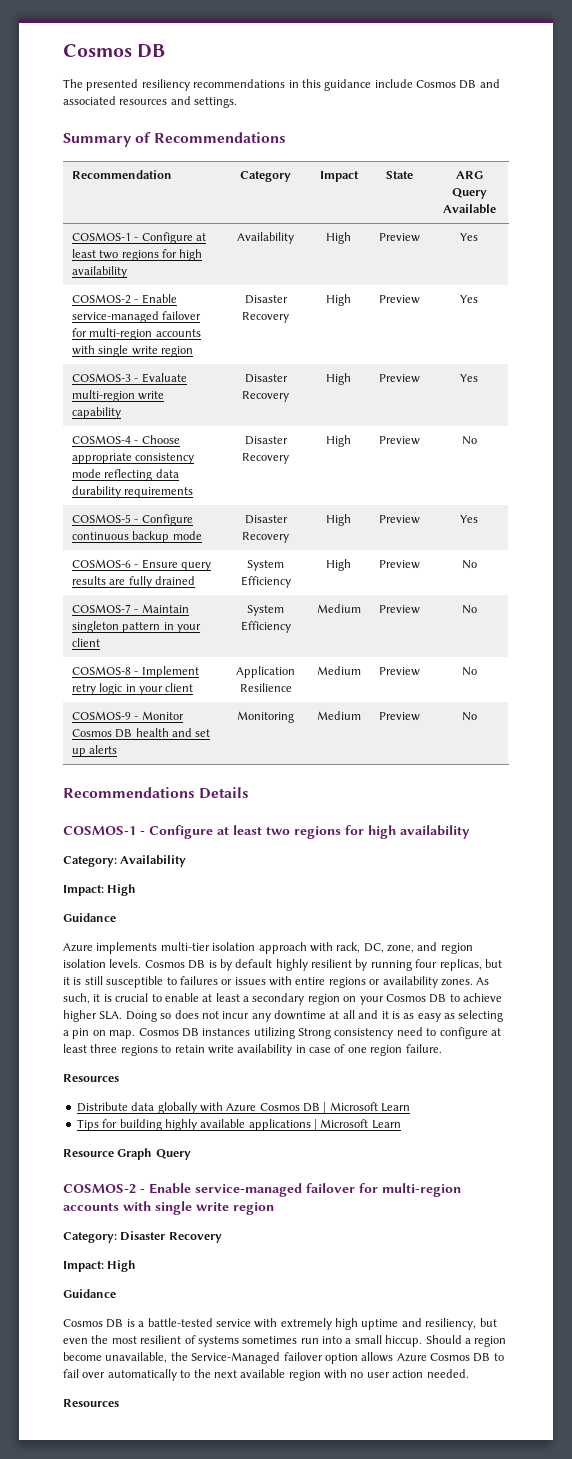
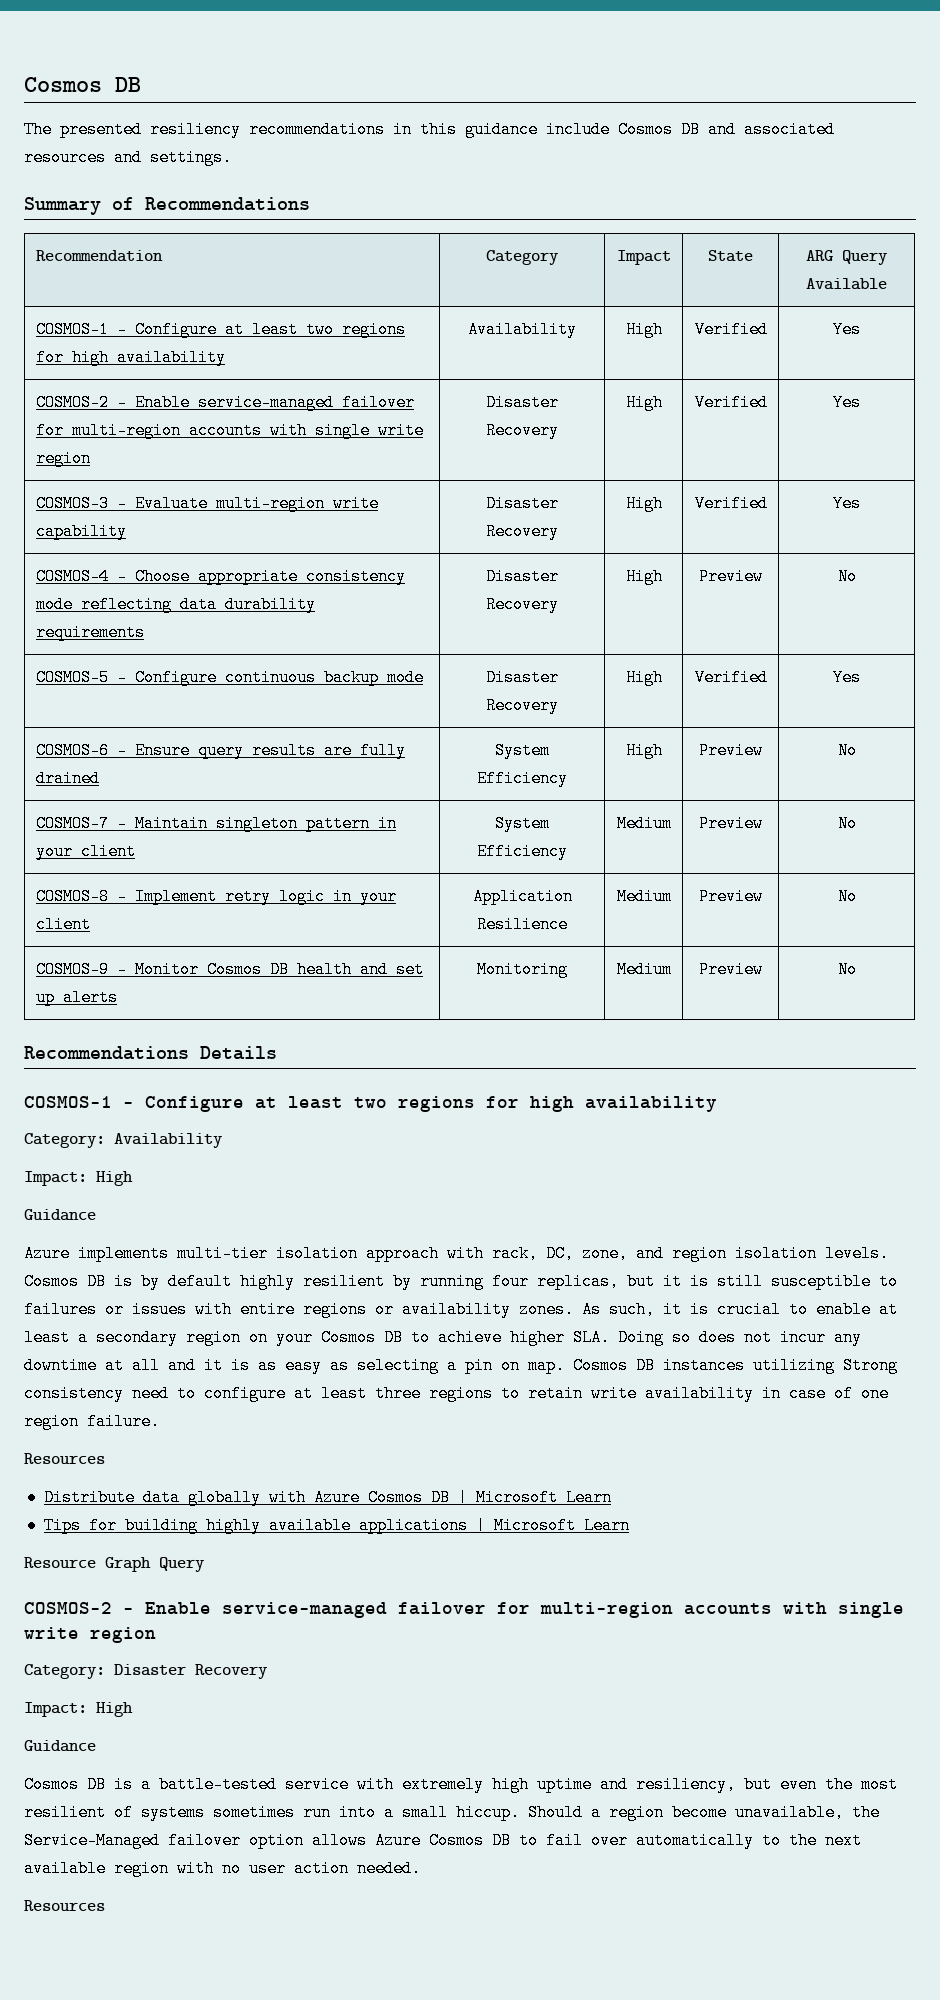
[379,233,420,242] Preview -> [694,321,768,338] Verified
[379,295,420,304] Preview -> [694,394,768,411] Verified
[379,374,420,383] Preview -> [694,495,768,512] Verified
[379,515,420,524] Preview -> [694,669,768,686] Verified

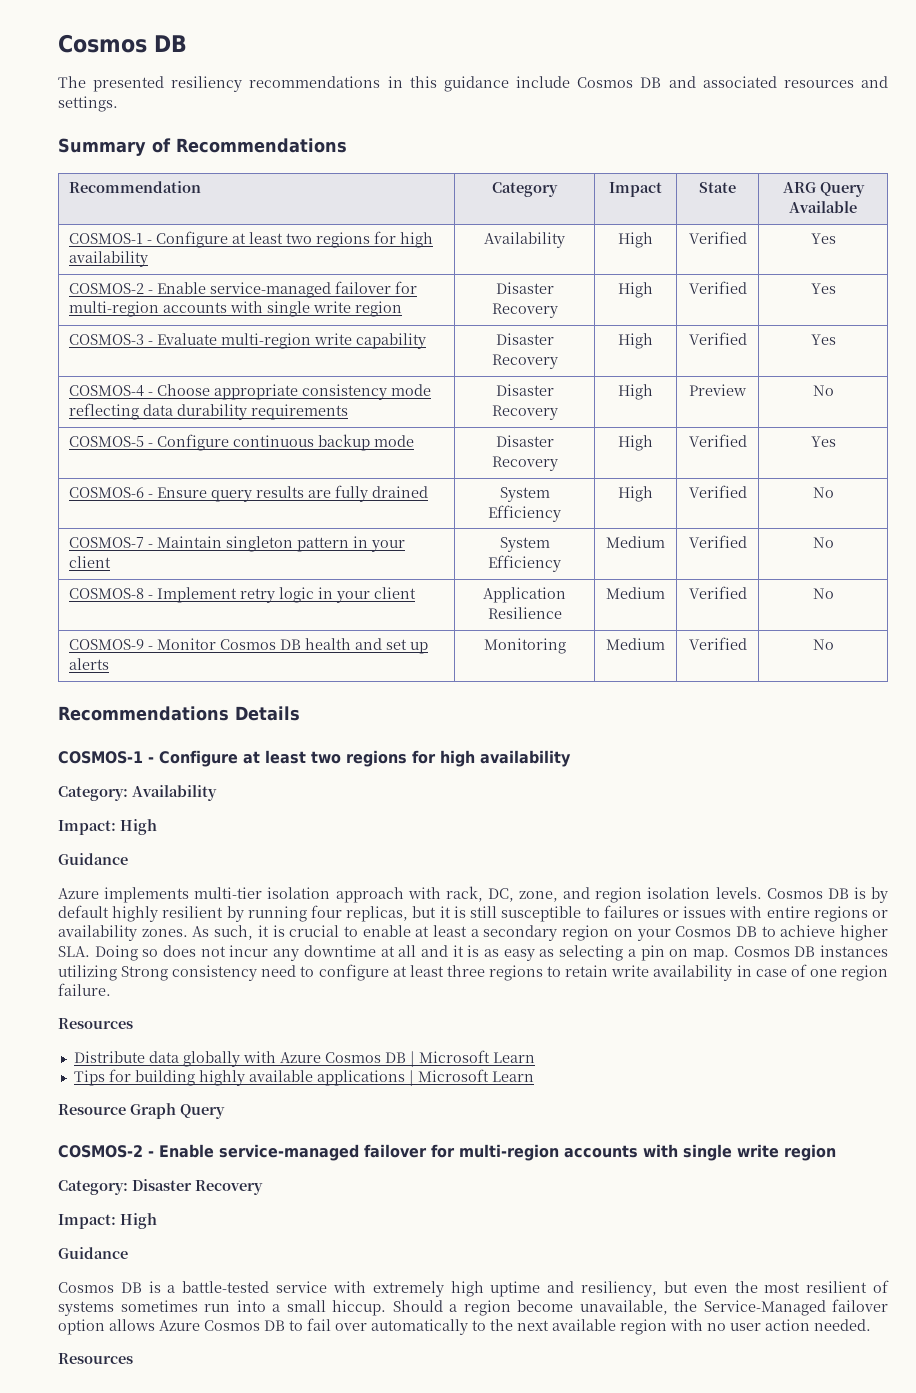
[699,742,763,759] Preview -> [688,485,747,498] Verified
[699,815,763,832] Preview -> [688,535,747,548] Verified
[699,888,763,905] Preview -> [688,586,747,599] Verified
[699,961,763,978] Preview -> [688,637,747,650] Verified

